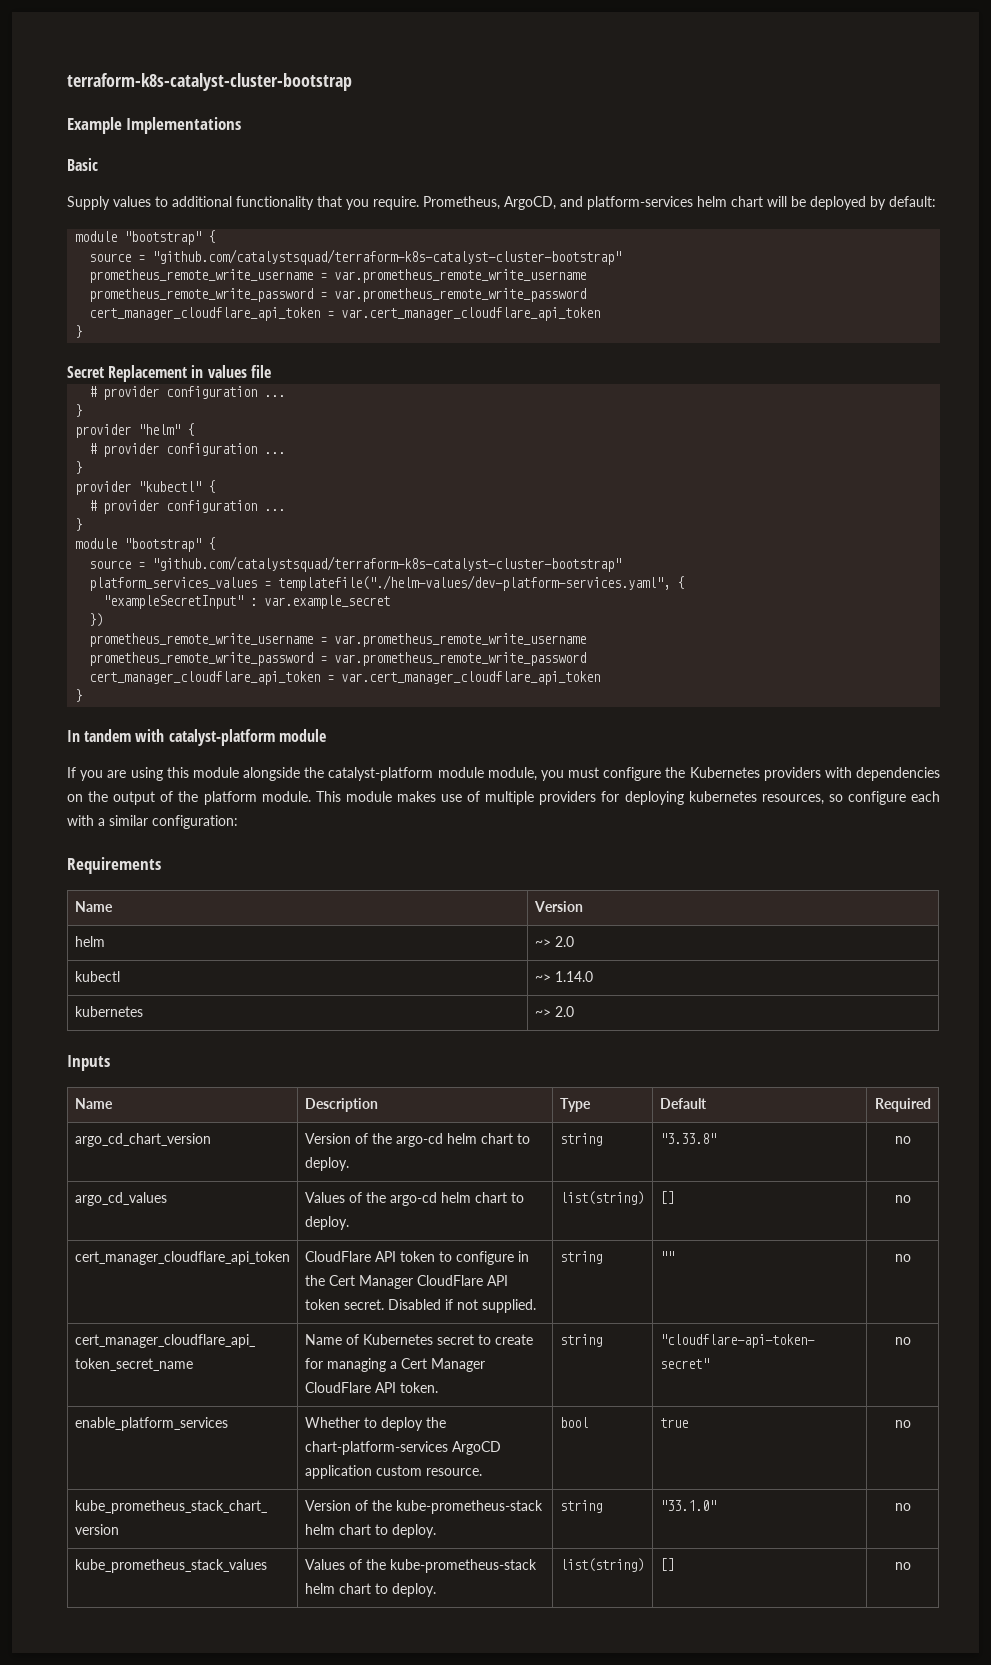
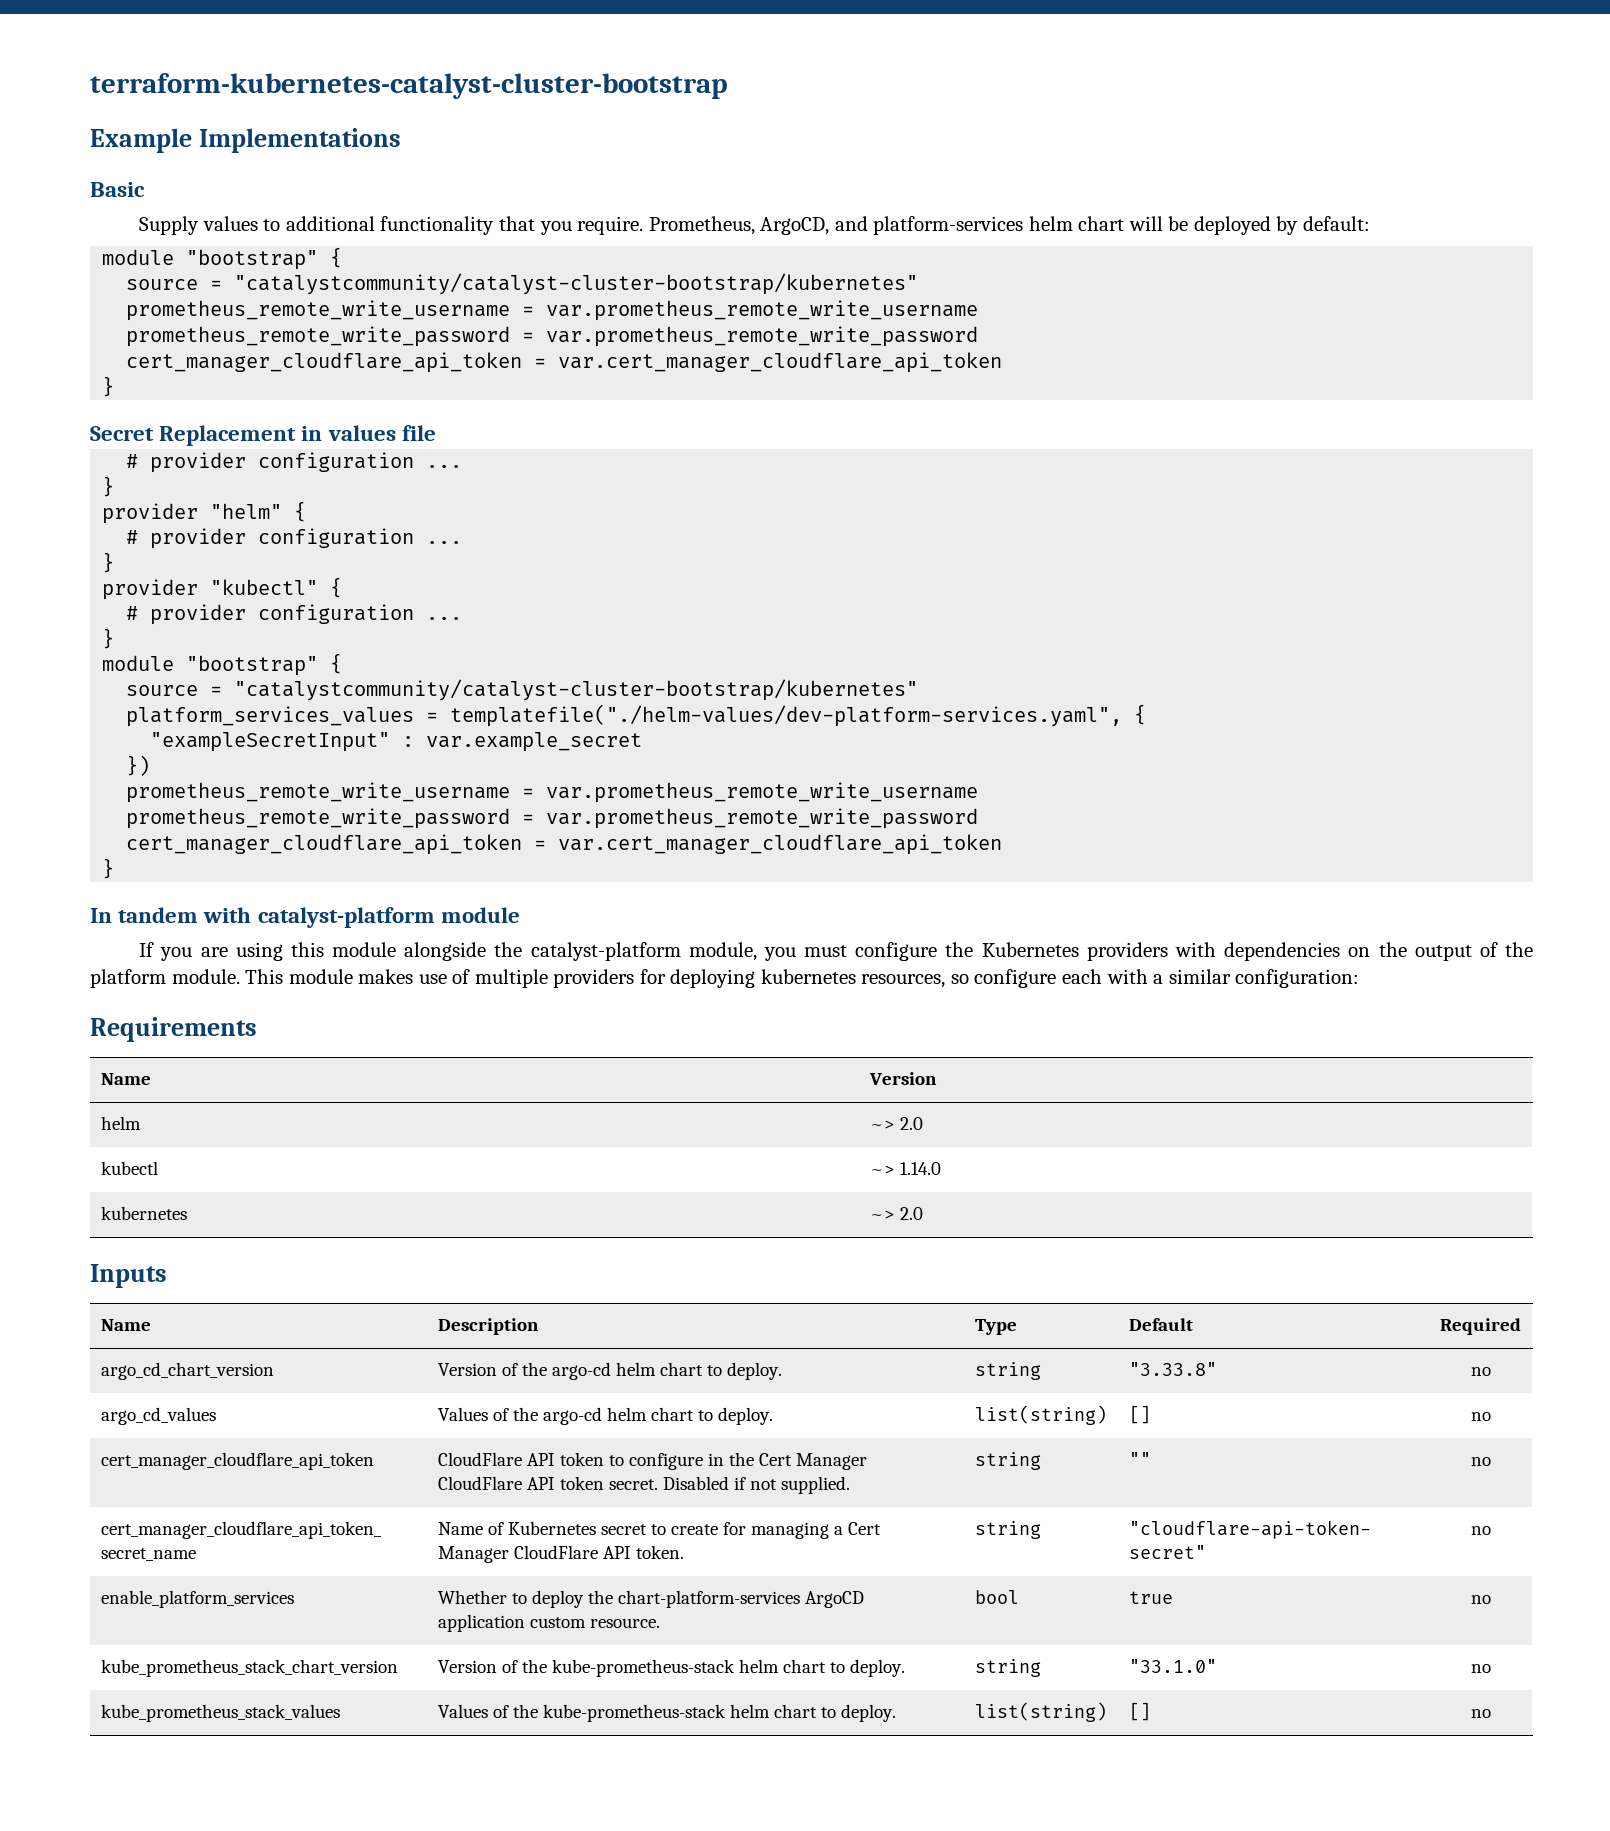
[67,73,352,91] terraform-k8s-catalyst-cluster-bootstrap -> [90,73,728,99] terraform-kubernetes-catalyst-cluster-bootstrap
[152,249,622,265] "github.com/catalystsquad/terraform-k8s-catalyst-cluster-bootstrap" -> [234,273,919,295] "catalystcommunity/catalyst-cluster-bootstrap/kubernetes"
[152,556,622,572] "github.com/catalystsquad/terraform-k8s-catalyst-cluster-bootstrap" -> [234,679,919,701] "catalystcommunity/catalyst-cluster-bootstrap/kubernetes"
[437,767,484,778] module -> (681, 951) none

